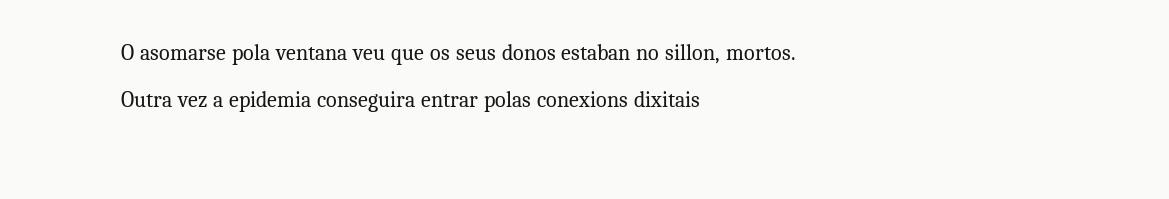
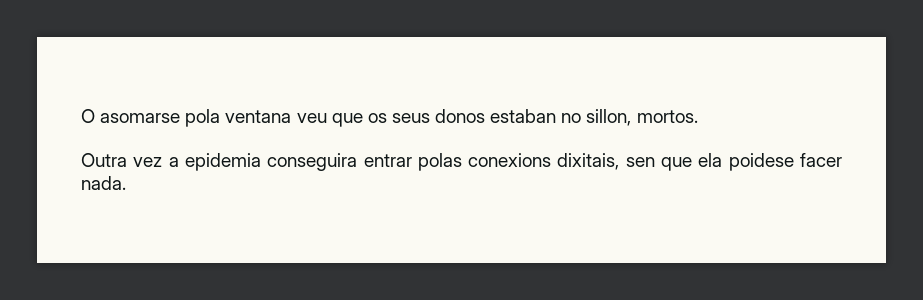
[633,91,700,107] dixitais -> [557,153,842,171] [81,176,126,190] dixitais, sen que ela poidese facer nada.

